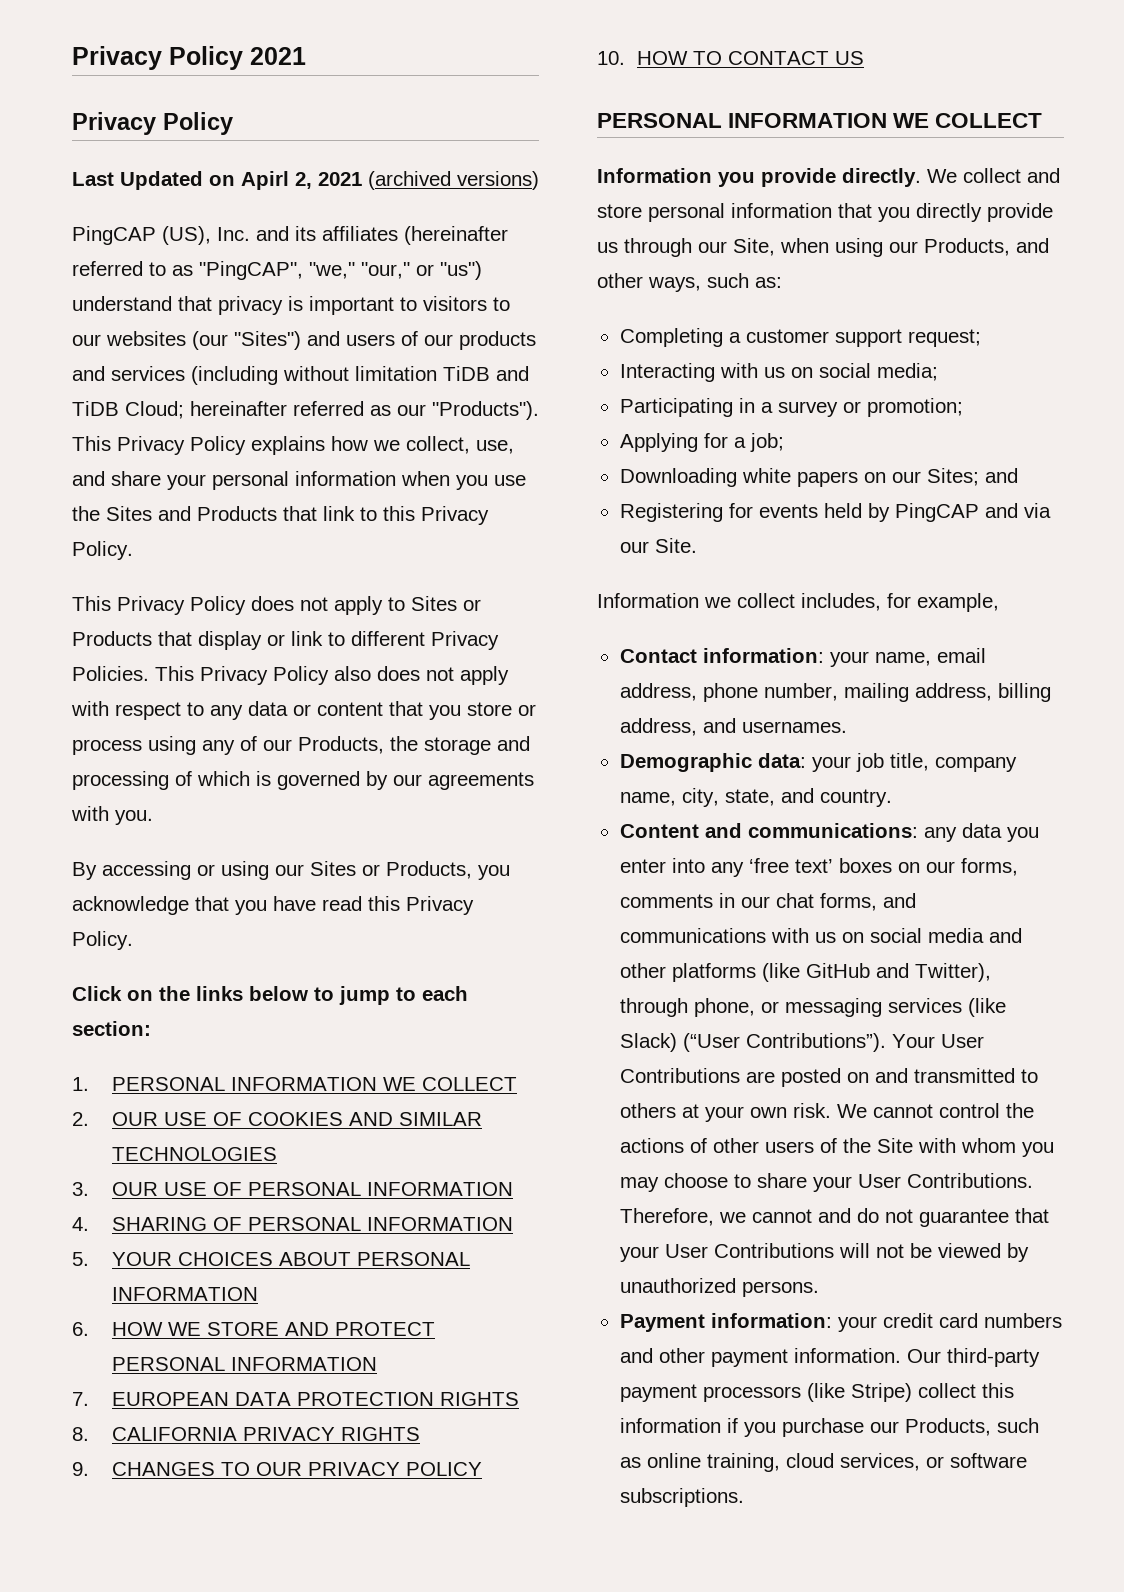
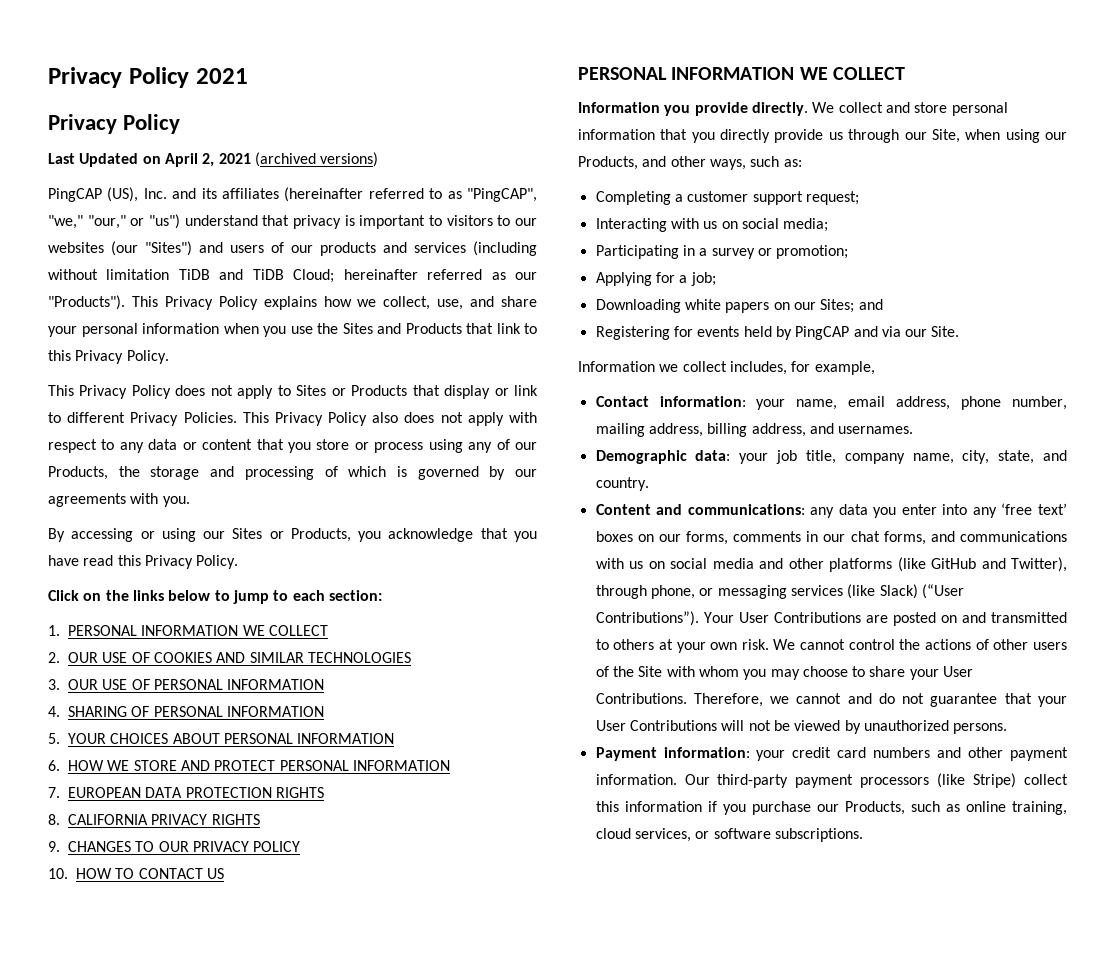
[241,171,289,190] Apirl -> [164,153,198,167] April

